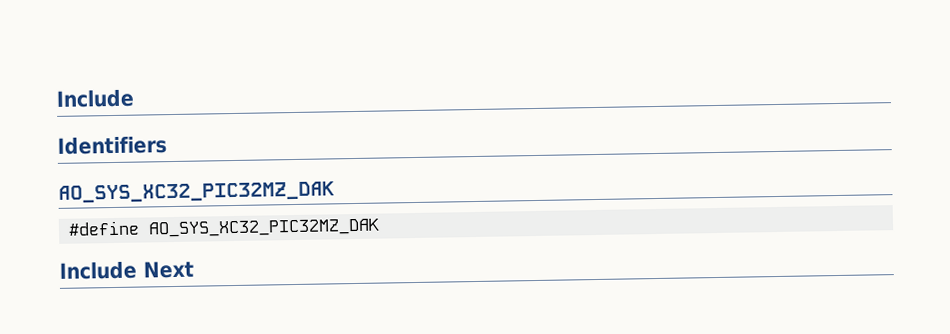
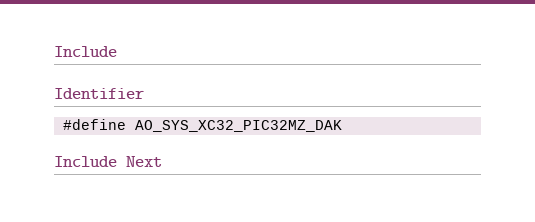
[57,136,167,155] [58,181,335,203] Identifiers // AO_SYS_XC32_PIC32MZ_DAK -> [54,88,144,99] Identifier

